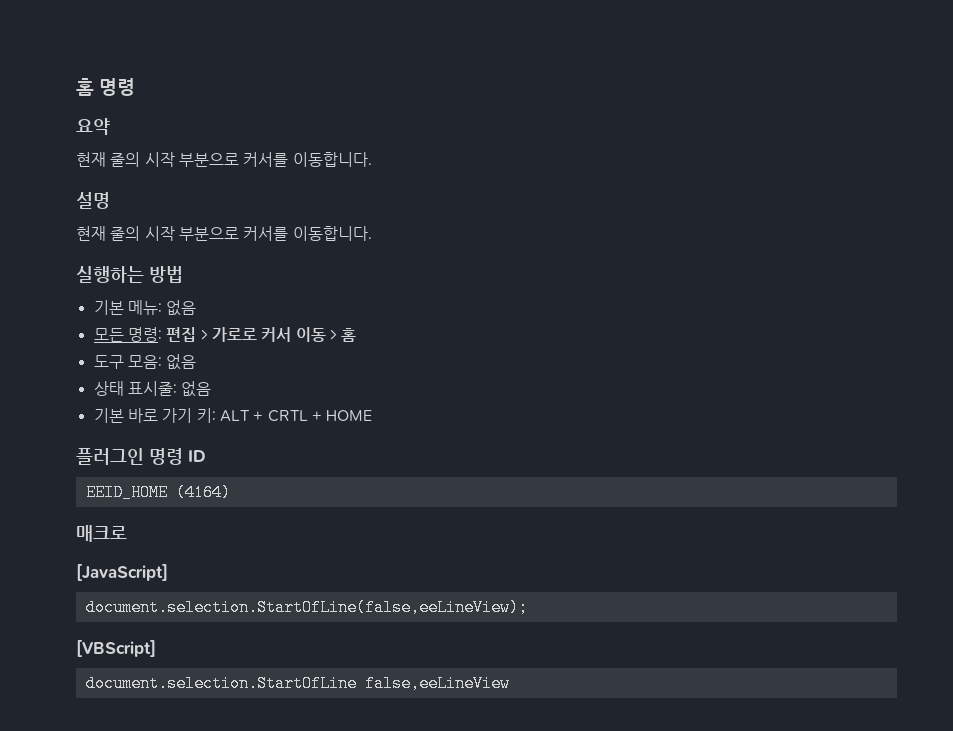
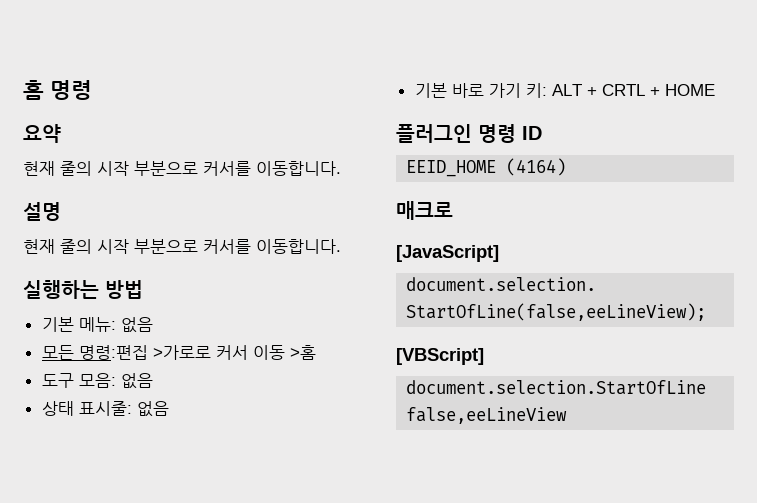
[127,327,357,342] 명령: 편집 > 가로로 커서 이동 > 홈 -> [78,345,316,360] 명령:편집 >가로로 커서 이동 >홈

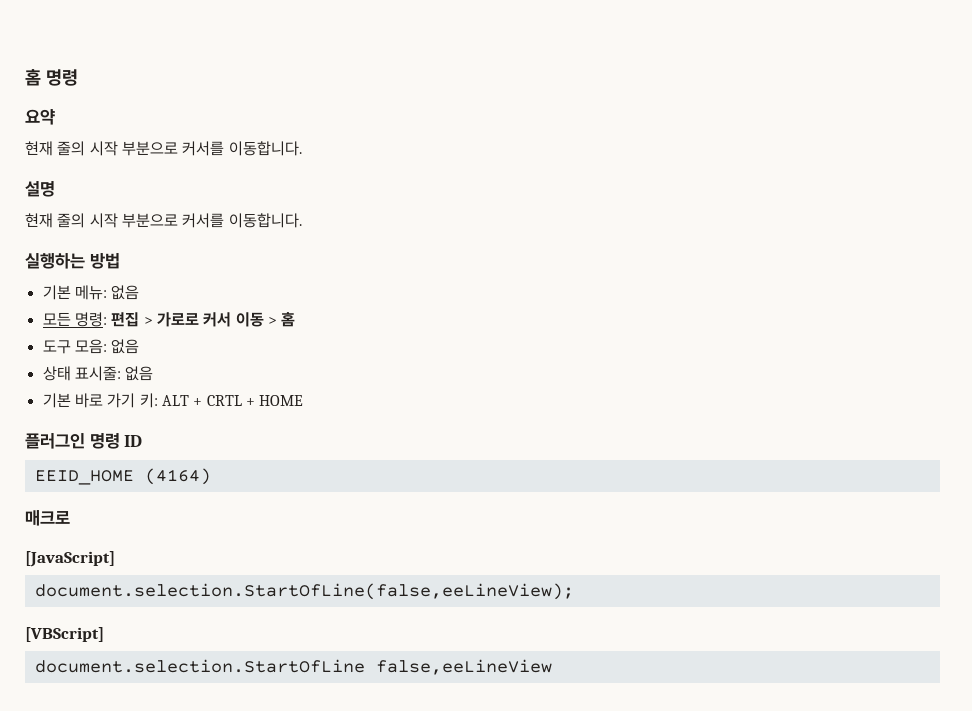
[78,345,316,360] 명령:편집 >가로로 커서 이동 >홈 -> [74,312,296,327] 명령: 편집 > 가로로 커서 이동 > 홈

